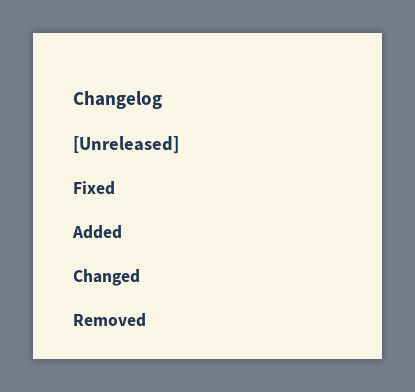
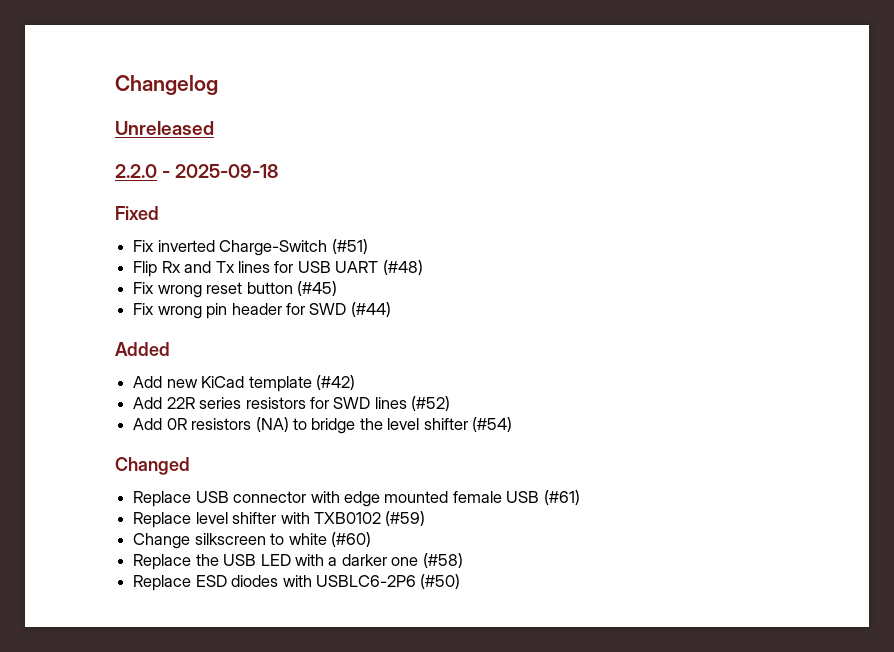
[73,136,179,153] [73,181,115,195] [72,225,122,239] [73,269,140,286] [73,313,146,327] [Unreleased] // Fixed // Added // Changed // Removed -> [115,121,214,135] [115,164,279,178] [115,206,159,220] [133,239,368,256] [133,260,423,277] [133,281,337,298] [133,302,391,319] [115,342,170,356] [133,375,355,392] [133,396,451,411] [133,417,513,434] [115,457,190,475] [133,490,580,507] [133,511,426,528] [133,532,371,549] [133,553,463,570] [133,574,461,591] Unreleased // 2.2.0 - 2025-09-18 // Fixed // Fix inverted Charge-Switch (#51) // Flip Rx and Tx lines for USB UART (#48) // Fix wrong reset button (#45) // Fix wrong pin header for SWD (#44) // Added // Add new KiCad template (#42) // Add 22R series resistors for SWD lines (#52) // Add 0R resistors (NA) to bridge the level shifter (#54) // Changed // Replace USB connector with edge mounted female USB (#61) // Replace level shifter with TXB0102 (#59) // Change silkscreen to white (#60) // Replace the USB LED with a darker one (#58) // Replace ESD diodes with USBLC6-2P6 (#50)

